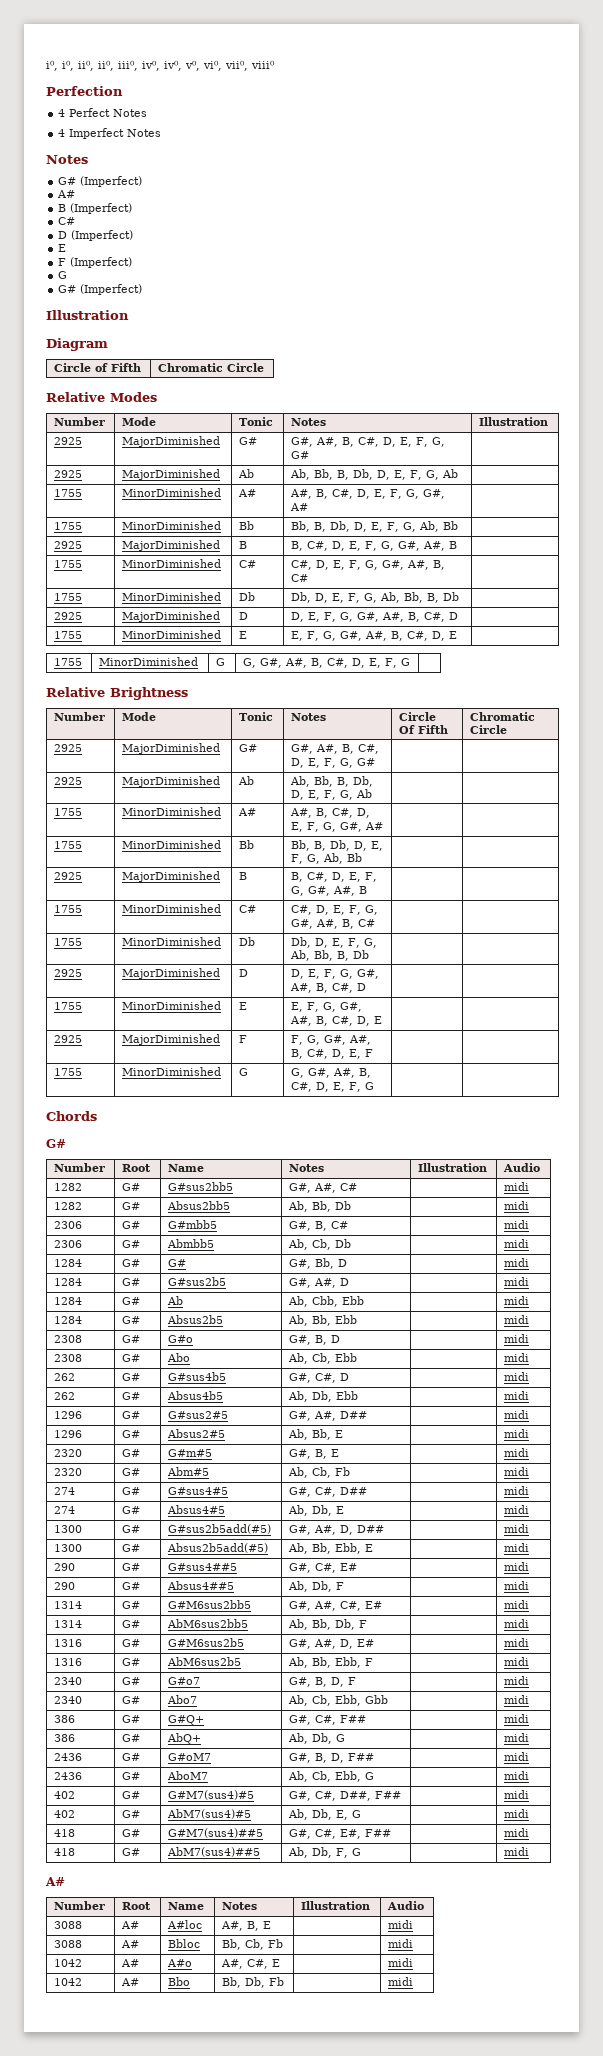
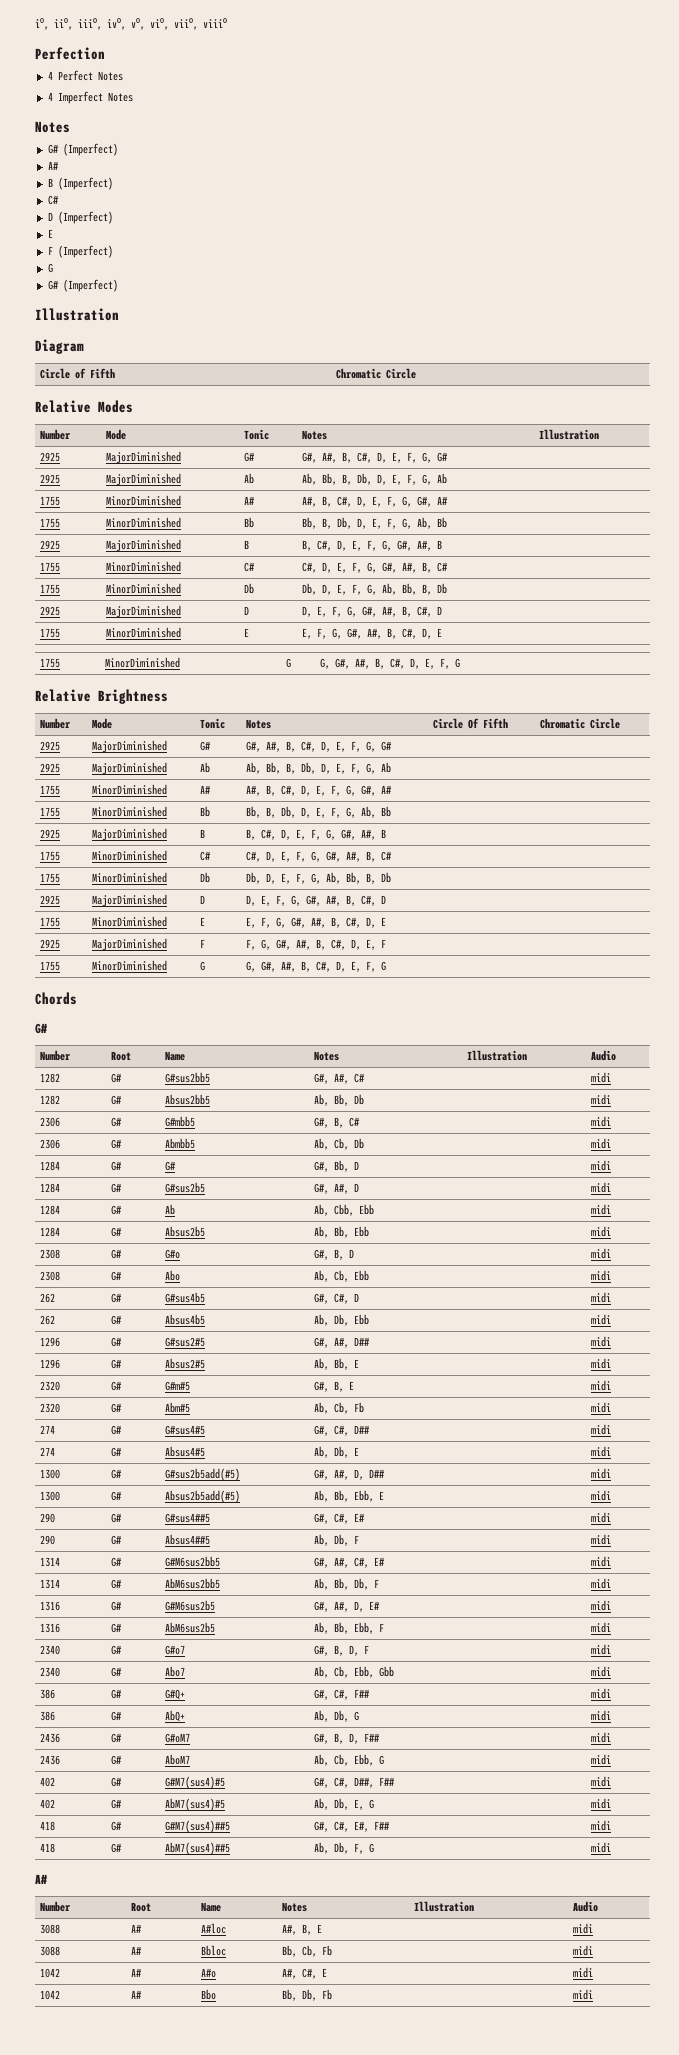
[46,60,94,71] i⁰, i⁰, ii⁰, -> [35,18,49,30] i⁰,
[164,60,182,71] iv⁰, -> (126, 24) none

